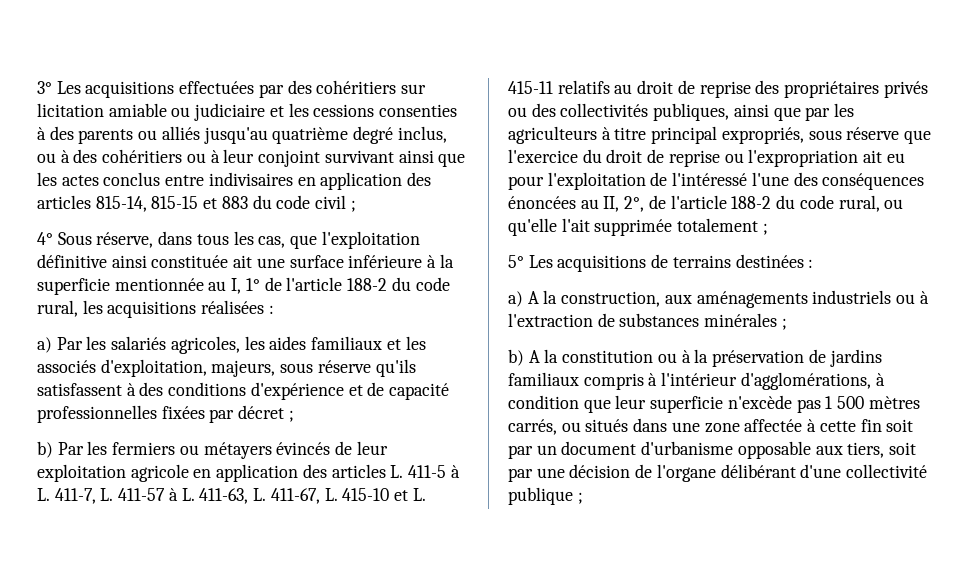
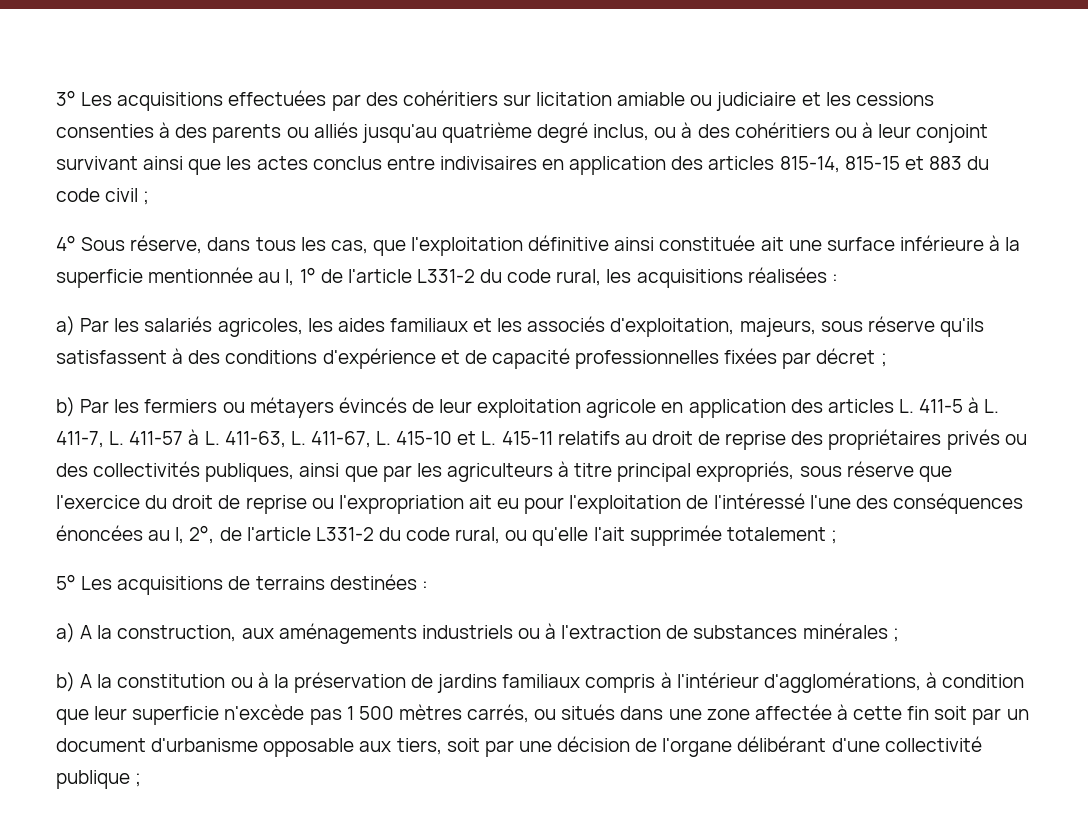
[347,278,388,291] 188-2 -> [416,269,475,283] L331-2
[603,196,620,212] II, -> [175,527,185,544] I,
[731,196,772,209] 188-2 -> [315,527,374,541] L331-2

